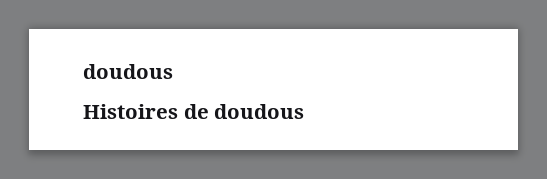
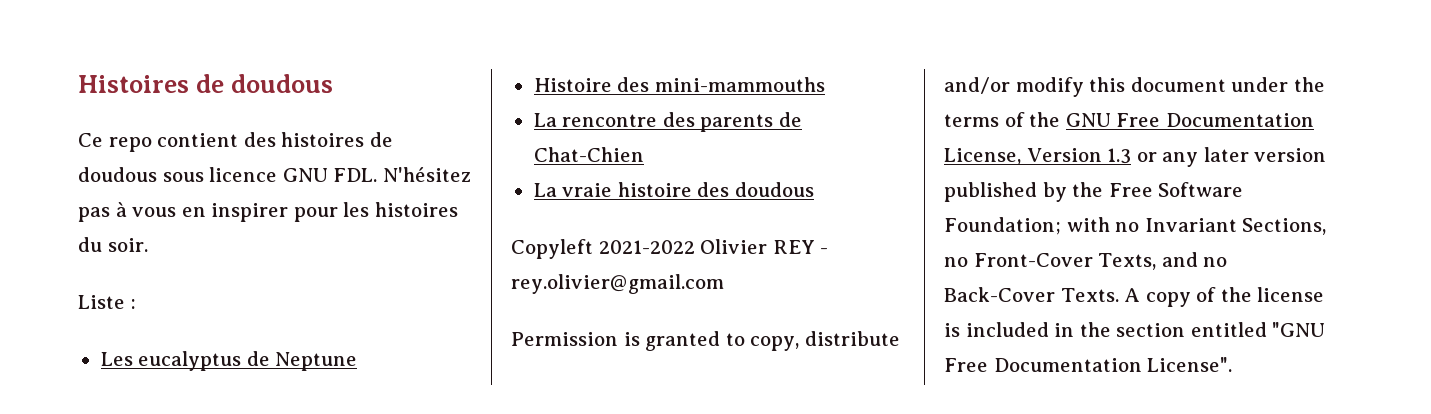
[83,64,173,79] doudous // -> (78, 84) none
(305, 111) none -> [78,132,393,152] [78,167,471,182] [78,202,458,222] [78,237,148,252] [78,295,136,309] [100,351,358,371] [533,77,825,92] [533,112,802,132] [533,147,644,162] [533,182,814,197] [511,239,829,259] [511,274,724,294] [511,331,900,351] [944,77,1325,97] [944,112,1314,127] [944,147,1327,167] [944,182,1244,202] [944,217,1327,235] [944,252,1228,270] [944,287,1325,307] [944,322,1326,337] [944,357,1233,372] // Ce repo contient des histoires de doudous sous licence GNU FDL. N'hésitez pas à vous en inspirer pour les histoires du soir. // Liste : // Les eucalyptus de Neptune // Histoire des mini-mammouths // La rencontre des parents de Chat-Chien // La vraie histoire des doudous // Copyleft 2021-2022 Olivier REY - rey.olivier@gmail.com // Permission is granted to copy, distribute and/or modify this document under the terms of the GNU Free Documentation License, Version 1.3 or any later version published by the Free Software Foundation; with no Invariant Sections, no Front-Cover Texts, and no Back-Cover Texts. A copy of the license is included in the section entitled "GNU Free Documentation License".

